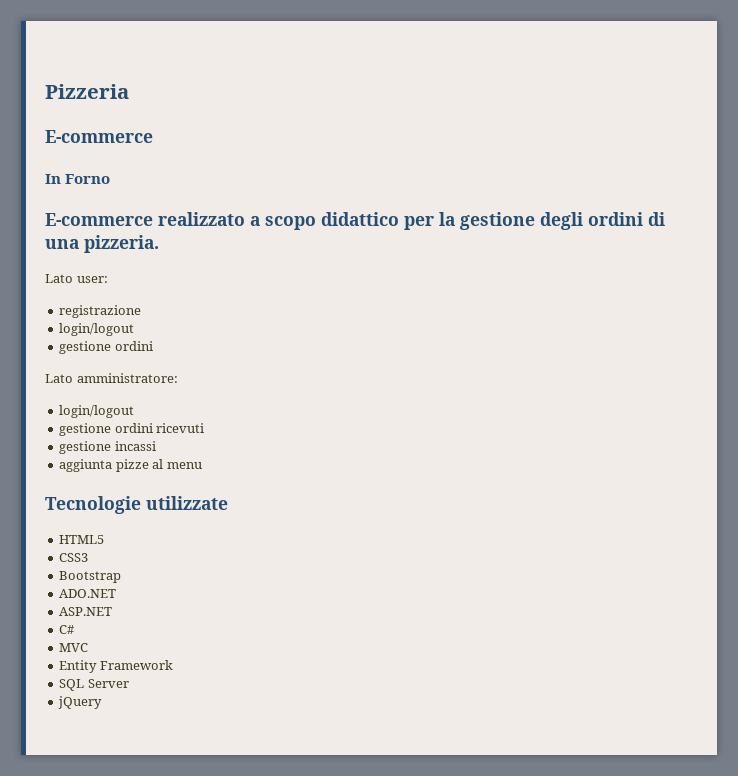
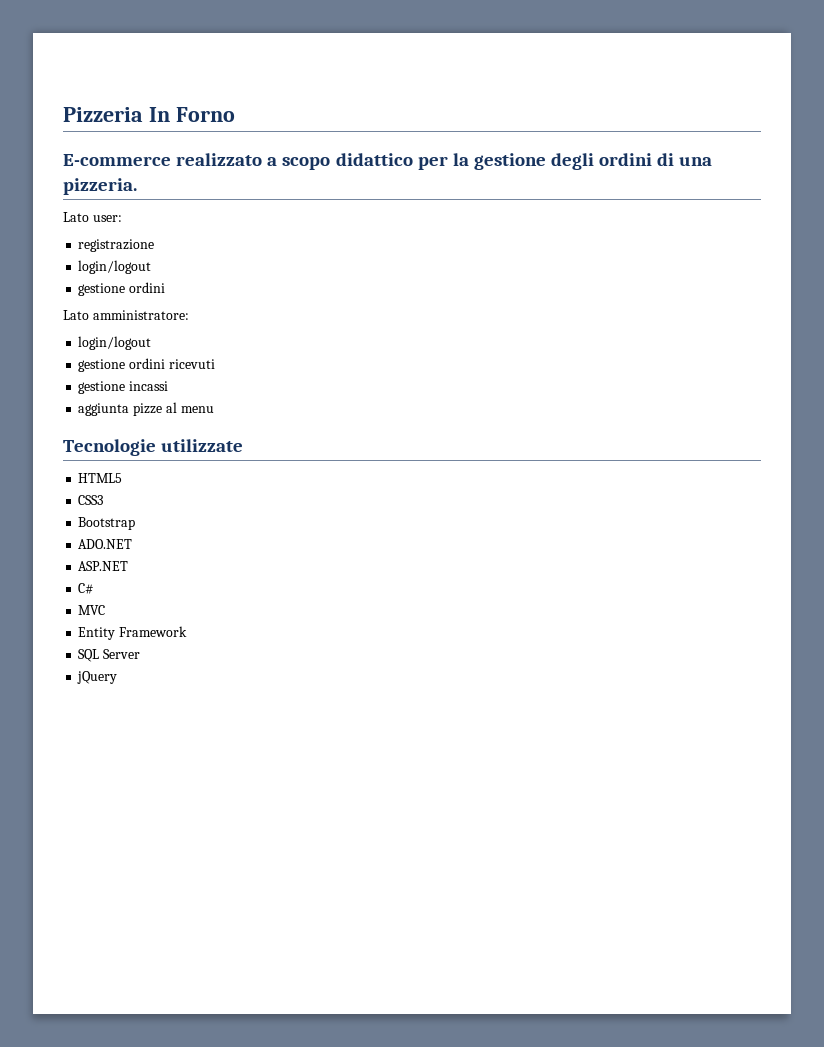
[45,130,153,143] // E-commerce // -> (143, 114) none

